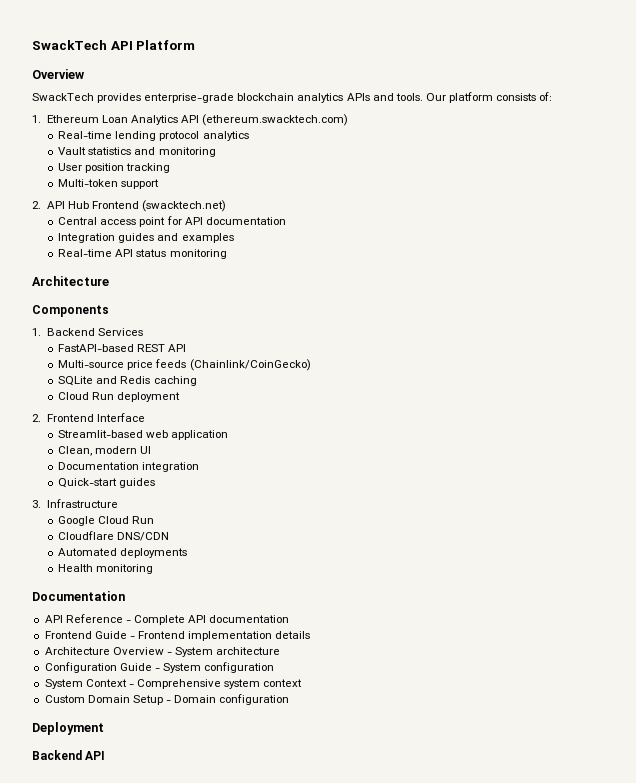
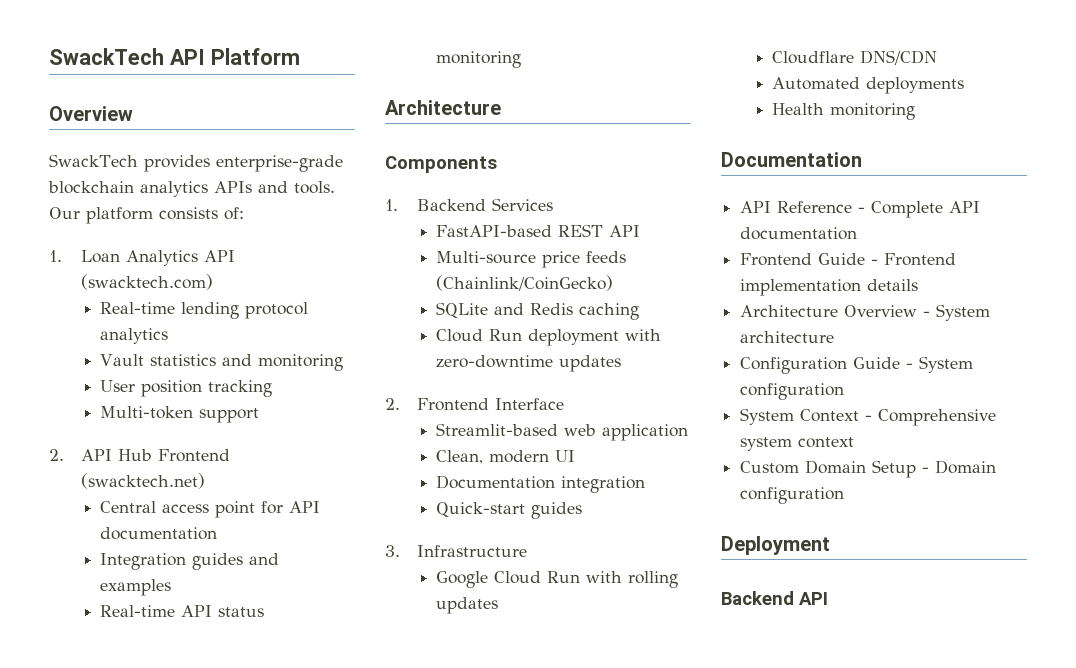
[46,115,99,123] Ethereum -> (62, 256) none
[202,114,349,126] (ethereum.swacktech.com) -> [81,274,214,290] (swacktech.com)
(181, 397) none -> [625,329,662,341] [436,355,622,372] with zero-downtime updates
(155, 520) none -> [586,571,679,588] [436,597,499,614] with rolling updates

